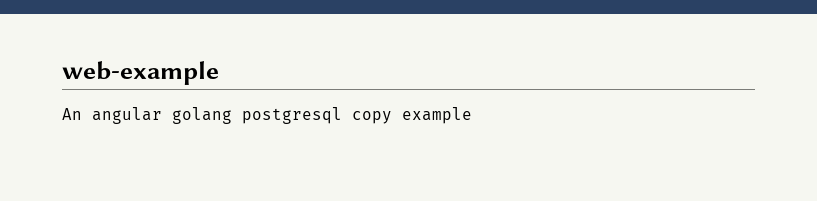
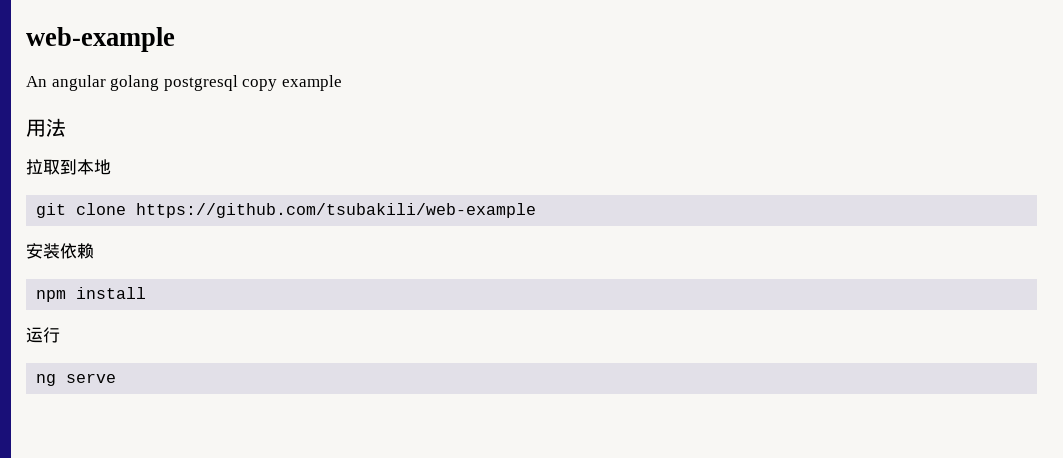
(472, 115) none -> [26,118,66,137] [26,159,111,175] [36,203,537,218] [26,243,94,259] [36,287,147,302] [26,327,60,343] [36,373,117,386] // 用法 // 拉取到本地 // git clone https://github.com/tsubakili/web-example // 安装依赖 // npm install // 运行 // ng serve

